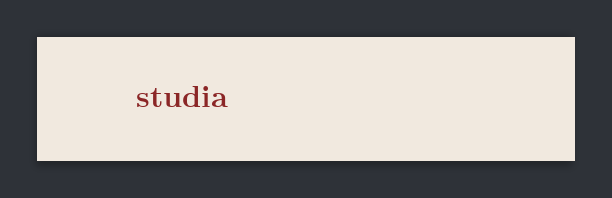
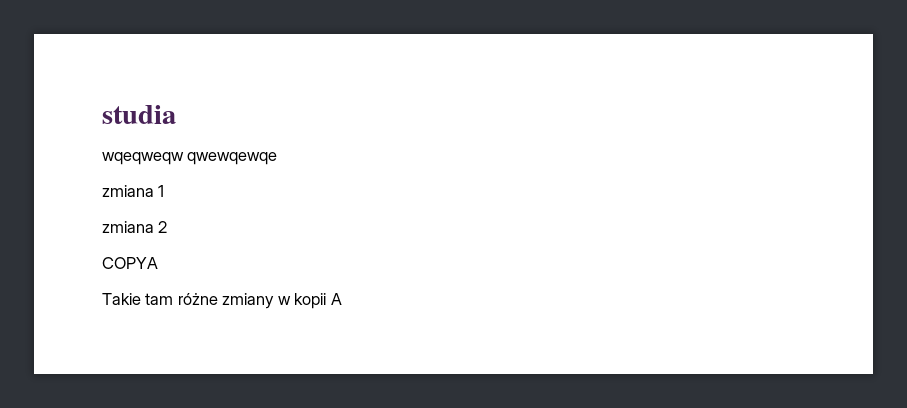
(228, 96) none -> [102,152,278,165] [102,185,165,197] [102,221,168,233] [102,257,158,269] [102,293,342,309] // wqeqweqw qwewqewqe // zmiana 1 // zmiana 2 // COPYA // Takie tam różne zmiany w kopii A

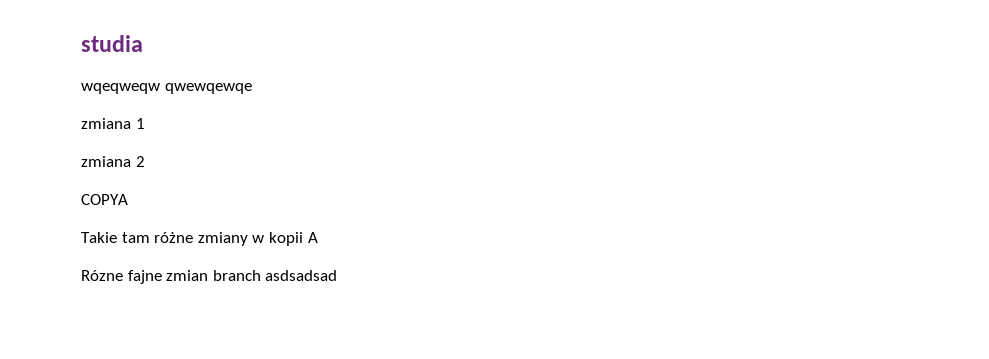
(342, 299) none -> [81,270,338,284] // Rózne fajne zmian branch asdsadsad

